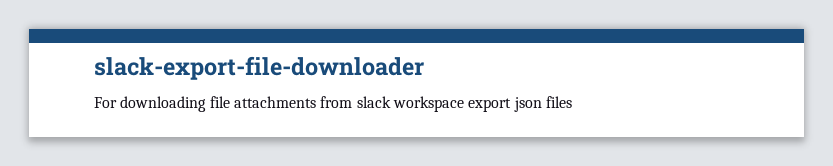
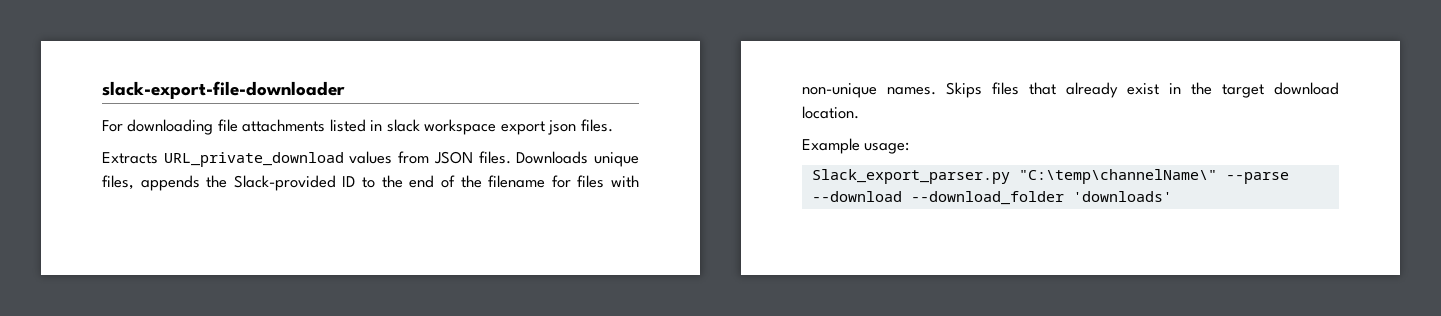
[320,96,353,108] from -> [329,119,383,132] listed in
[545,96,572,108] files -> [580,119,613,132] [102,151,639,167] [102,175,640,191] [802,82,1339,98] [802,106,859,119] [802,138,910,154] [811,169,1289,184] [811,191,1172,205] files. // Extracts URL_private_download values from JSON files. Downloads unique files, appends the Slack-provided ID to the end of the filename for files with non-unique names. Skips files that already exist in the target download location. // Example usage: // Slack_export_parser.py "C:\temp\channelName\" --parse --download --download_folder 'downloads'

